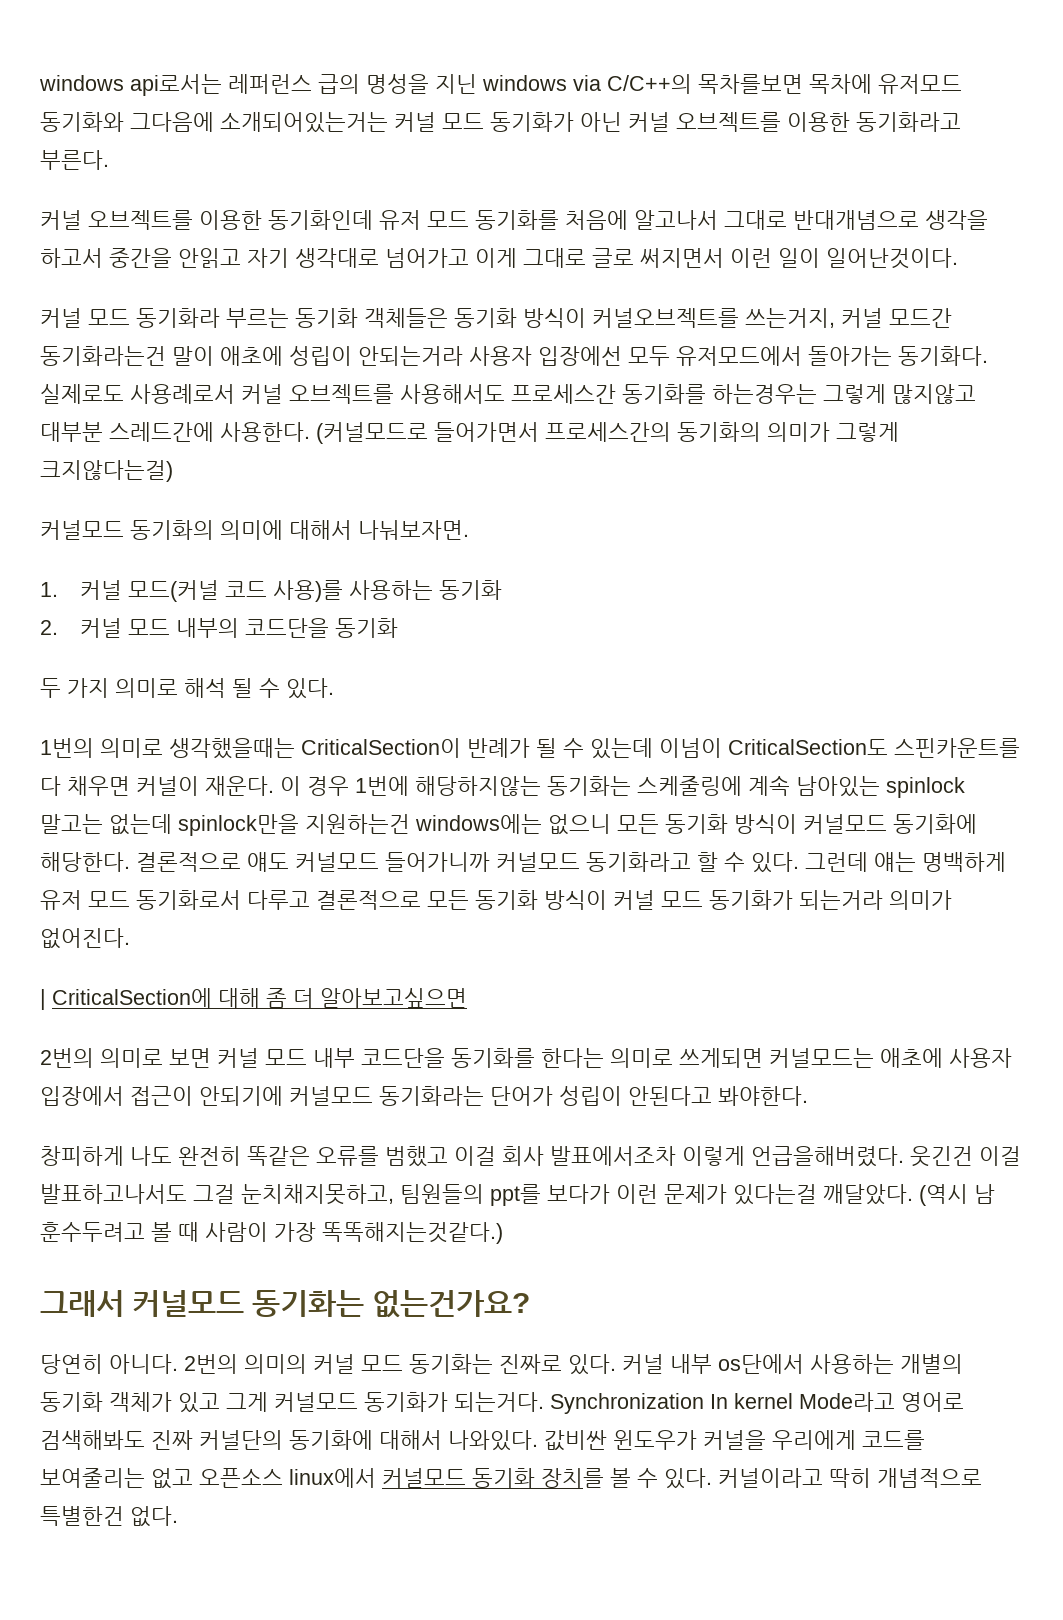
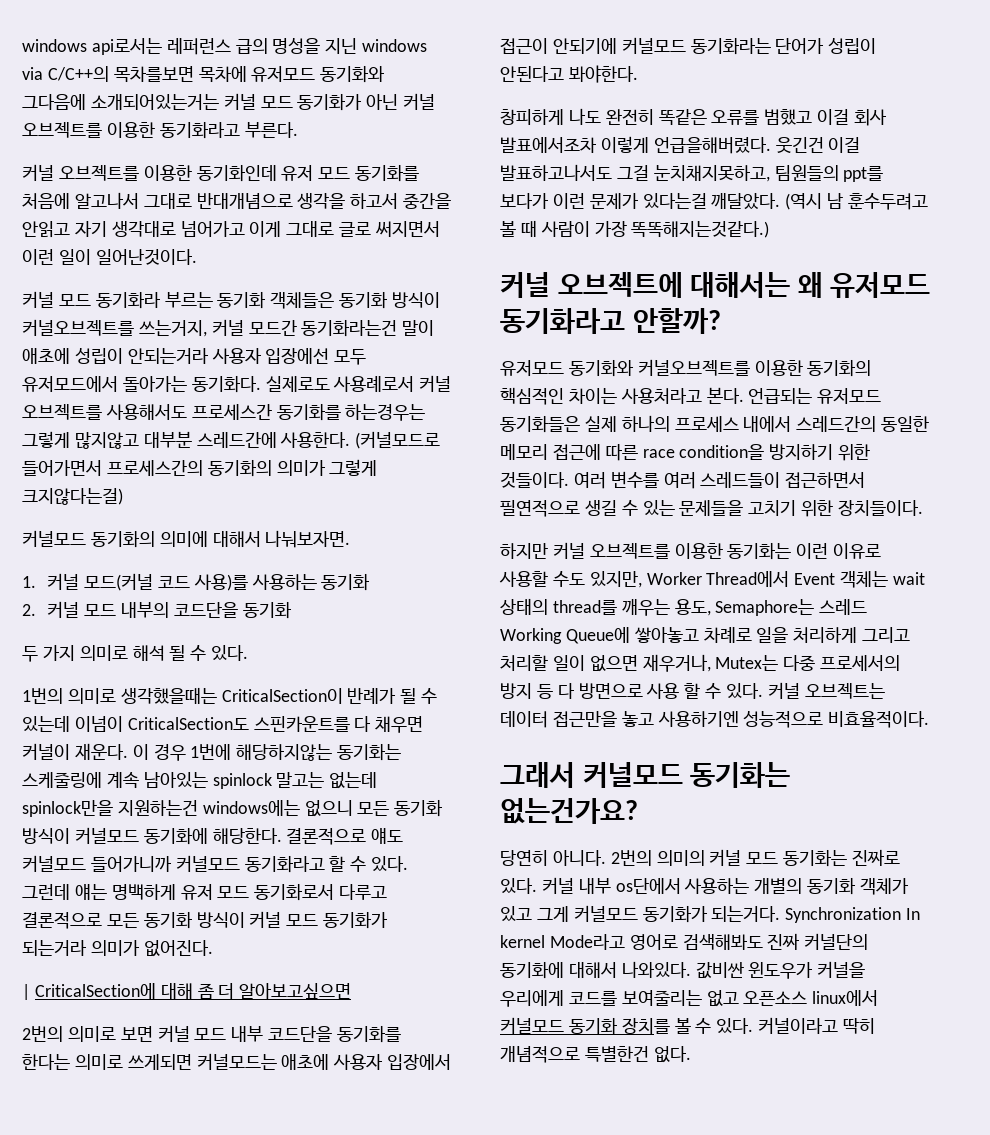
(503, 1233) none -> [500,272,931,298] [500,308,721,334] [500,359,872,377] [500,387,882,405] [500,415,930,433] [500,444,871,461] [500,471,866,489] [500,500,924,517] [500,542,882,560] [499,571,926,588] [500,598,868,616] [500,627,911,644] [500,654,901,672] [500,682,885,699] [500,711,930,728] // 커널 오브젝트에 대해서는 왜 유저모드 동기화라고 안할까? // 유저모드 동기화와 커널오브젝트를 이용한 동기화의 핵심적인 차이는 사용처라고 본다. 언급되는 유저모드 동기화들은 실제 하나의 프로세스 내에서 스레드간의 동일한 메모리 접근에 따른 race condition을 방지하기 위한 것들이다. 여러 변수를 여러 스레드들이 접근하면서 필연적으로 생길 수 있는 문제들을 고치기 위한 장치들이다. // 하지만 커널 오브젝트를 이용한 동기화는 이런 이유로 사용할 수도 있지만, Worker Thread에서 Event 객체는 wait 상태의 thread를 깨우는 용도, Semaphore는 스레드 Working Queue에 쌓아놓고 차례로 일을 처리하게 그리고 처리할 일이 없으면 재우거나, Mutex는 다중 프로세서의 방지 등 다 방면으로 사용 할 수 있다. 커널 오브젝트는 데이터 접근만을 놓고 사용하기엔 성능적으로 비효율적이다.

